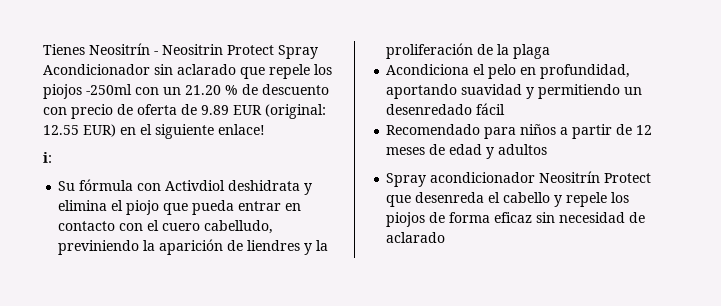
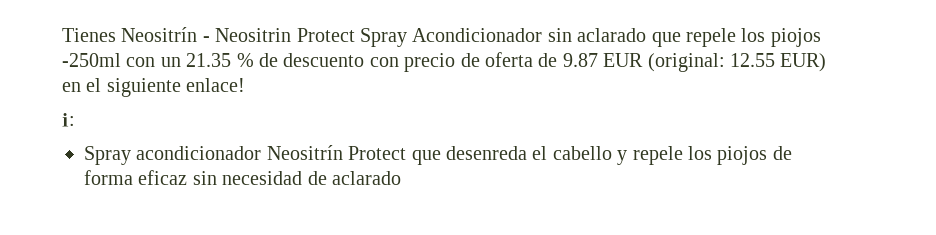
[185,85,221,95] 21.20 -> [186,53,232,67] 21.35
[201,105,229,115] 9.89 -> [562,53,598,67] 9.87
[58,179,313,195] [58,200,302,215] [58,220,274,234] [58,239,329,255] [386,43,551,59] [386,64,631,79] [386,84,643,99] [386,103,506,115] [386,124,653,139] [386,144,548,159] // Su fórmula con Activdiol deshidrata y elimina el piojo que pueda entrar en contacto con el cuero cabelludo, previniendo la aparición de liendres y la proliferación de la plaga // Acondiciona el pelo en profundidad, aportando suavidad y permitiendo un desenredado fácil // Recomendado para niños a partir de 12 meses de edad y adultos -> (75, 120) none

